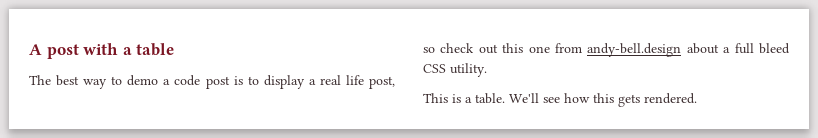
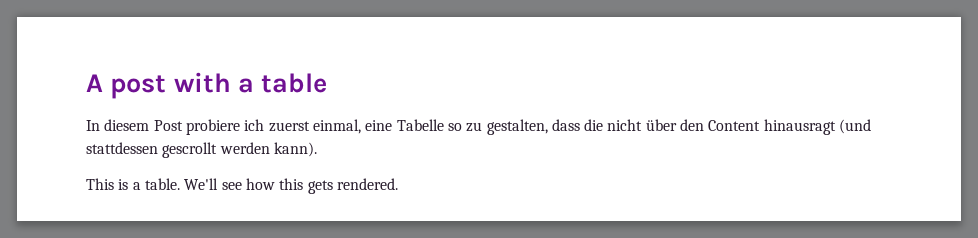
[29,75,395,89] [423,43,790,57] [423,63,487,77] The best way to demo a code post is to display a real life post, so check out this one from andy-bell.design about a full bleed CSS utility. -> [86,119,872,135] [86,142,317,158] In diesem Post probiere ich zuerst einmal, eine Tabelle so zu gestalten, dass die nicht über den Content hinausragt (und stattdessen gescrollt werden kann).

